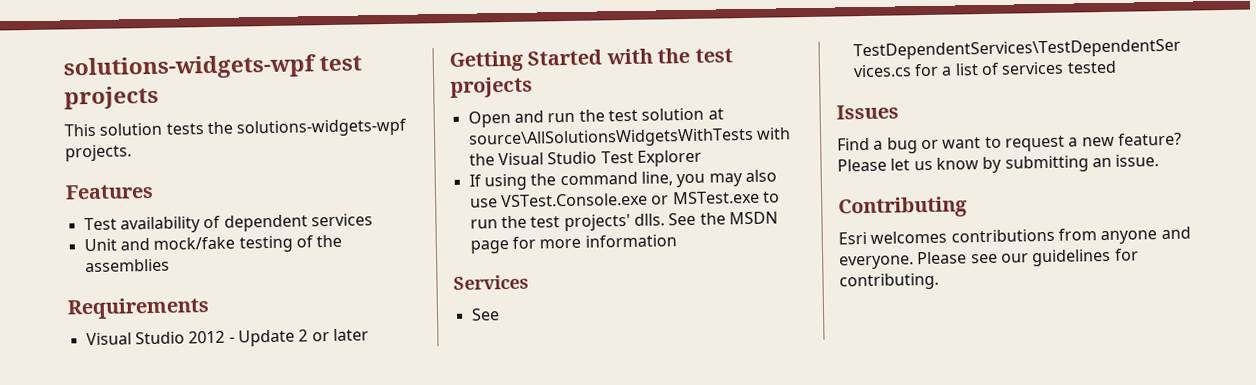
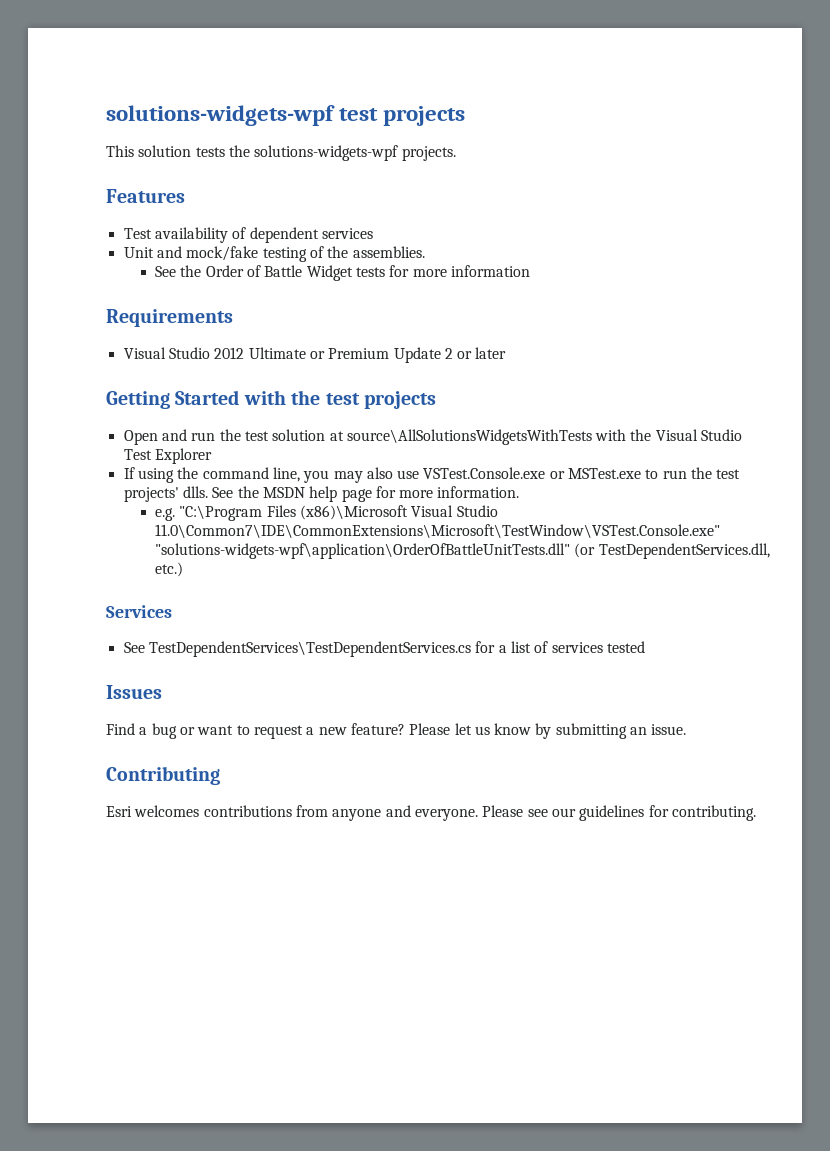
[84,258,170,273] assemblies -> [352,246,425,258] [155,265,530,281] assemblies. // See the Order of Battle Widget tests for more information
[228,336,235,343] - -> [248,347,390,359] Ultimate or Premium
(778, 218) none -> [309,486,338,502] help
[584,234,677,248] information -> [437,486,520,498] [155,505,498,521] [155,524,721,538] [155,543,770,559] [155,562,184,577] information. // e.g. "C:\Program Files (x86)\Microsoft Visual Studio 11.0\Common7\IDE\CommonExtensions\Microsoft\TestWindow\VSTest.Console.exe" "solutions-widgets-wpf\application\OrderOfBattleUnitTests.dll" (or TestDependentServices.dll, etc.)

